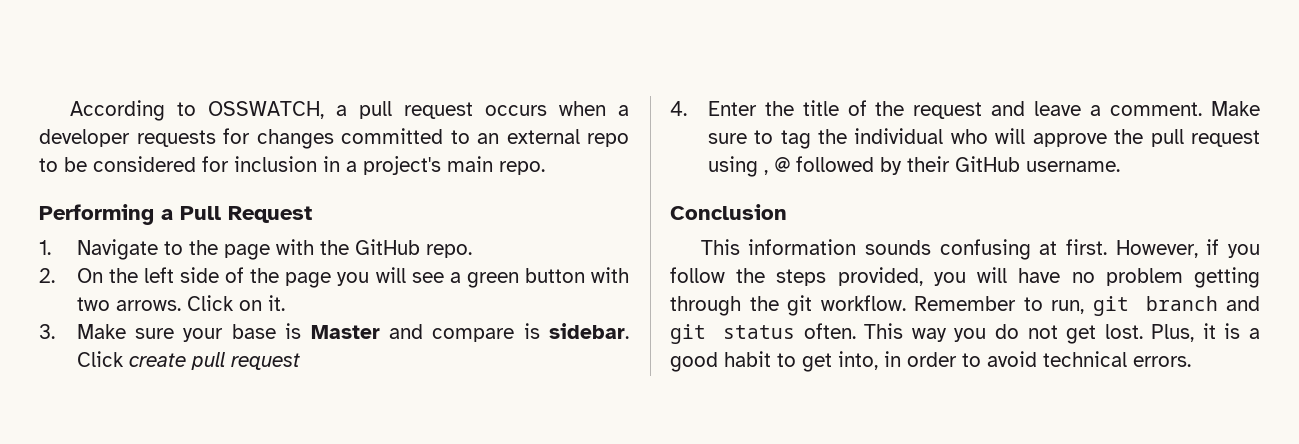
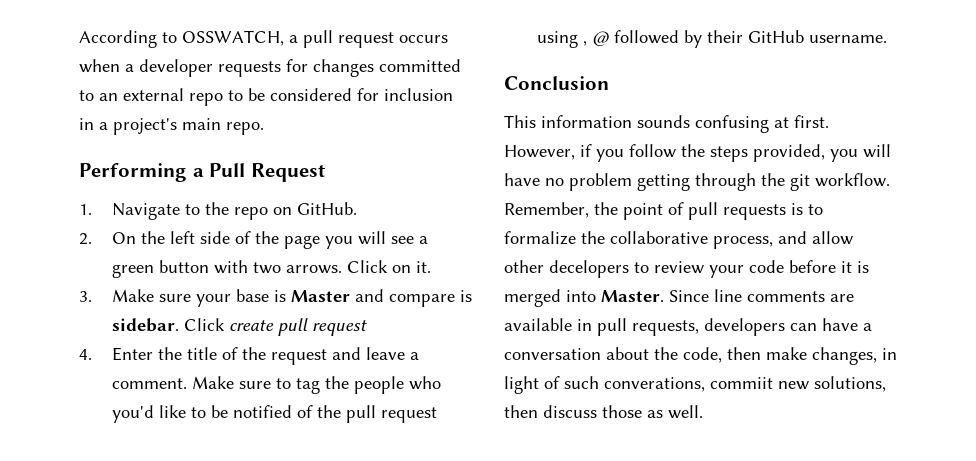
[223,239,472,260] page with the GitHub repo. -> [233,202,357,220] repo on GitHub.
[854,128,1107,147] individual who will approve -> [353,376,441,394] [111,405,313,423] people who you'd like to be notified of
[914,296,1260,316] [670,323,1260,344] [670,351,1191,372] Remember to run, git branch and git status often. This way you do not get lost. Plus, it is a good habit to get into, in order to avoid technical errors. -> [504,202,823,220] [504,231,853,249] [504,260,869,278] [504,289,854,307] [504,318,872,336] [504,347,897,365] [504,376,886,394] [504,405,703,419] Remember, the point of pull requests is to formalize the collaborative process, and allow other decelopers to review your code before it is merged into Master. Since line comments are available in pull requests, developers can have a conversation about the code, then make changes, in light of such converations, commiit new solutions, then discuss those as well.

